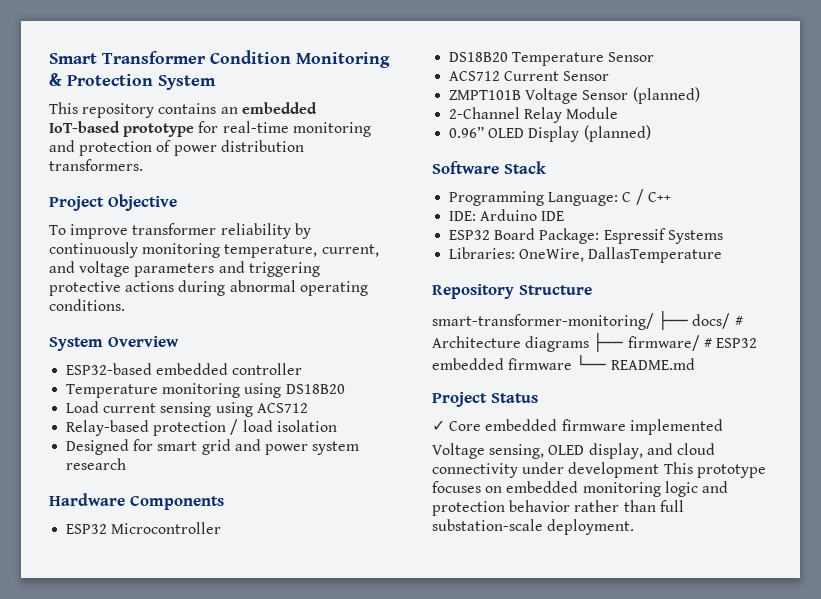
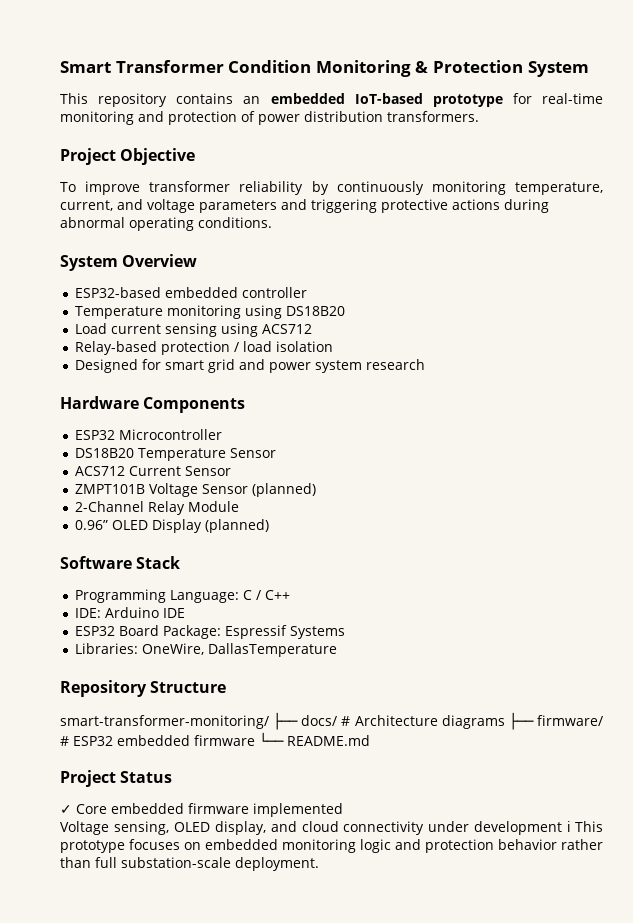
(660, 470) none -> [567,821,571,832] ℹ

